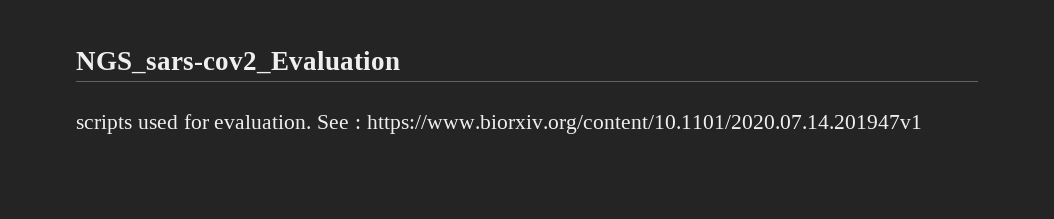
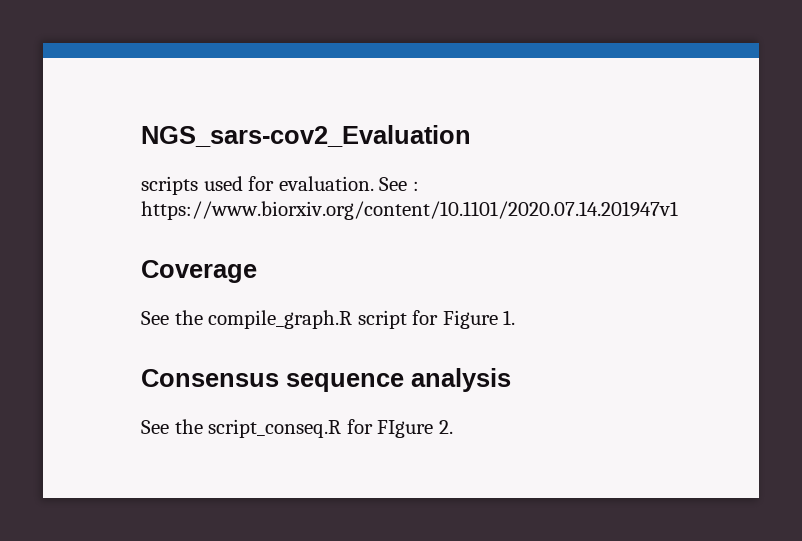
(922, 124) none -> [141,260,257,283] [141,310,516,329] [141,368,511,392] [141,419,453,438] // Coverage // See the compile_graph.R script for Figure 1. // Consensus sequence analysis // See the script_conseq.R for FIgure 2.

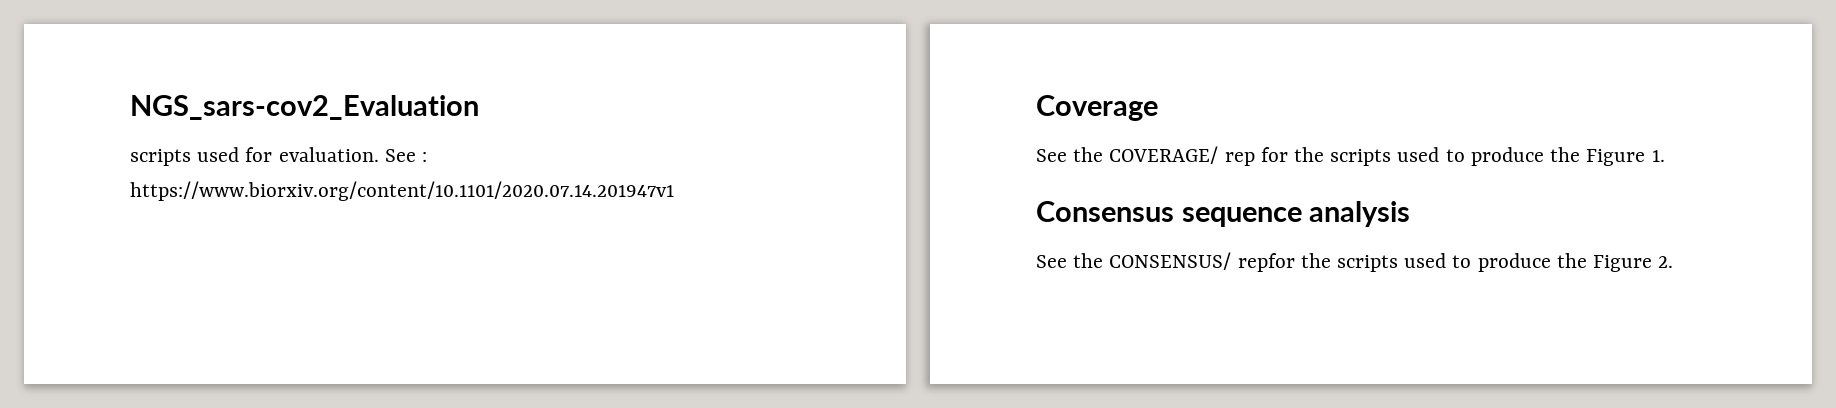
[208,310,439,329] compile_graph.R script for -> [1109,146,1581,166] COVERAGE/ rep for the scripts used to produce the
[208,419,434,438] script_conseq.R for FIgure -> [1109,252,1653,272] CONSENSUS/ repfor the scripts used to produce the Figure

